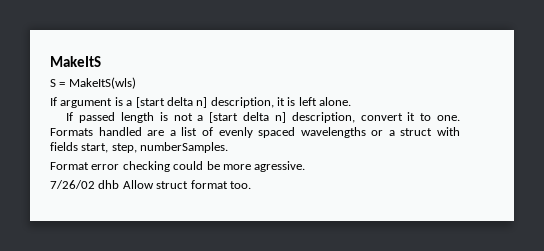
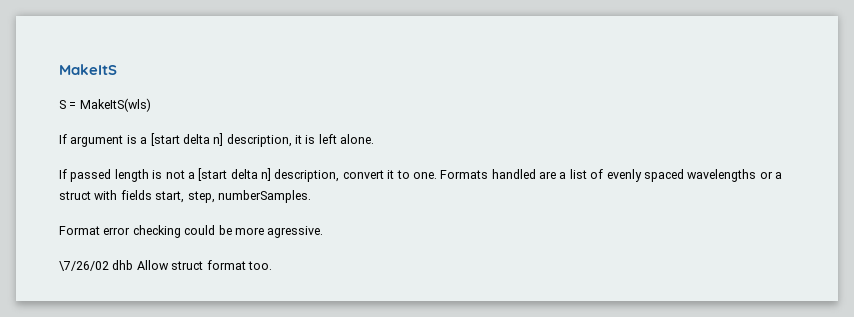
[50,180,95,189] 7/26/02 -> [59,261,109,271] \7/26/02

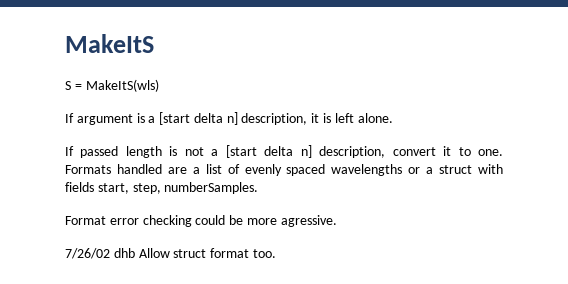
[59,261,109,271] \7/26/02 -> [65,248,110,259] 7/26/02

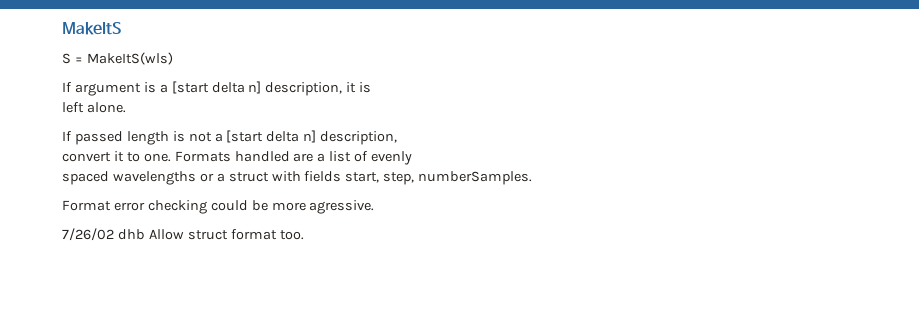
(332, 118) none -> (372, 87) //
(386, 152) none -> (398, 138) //
(282, 170) none -> (413, 158) //

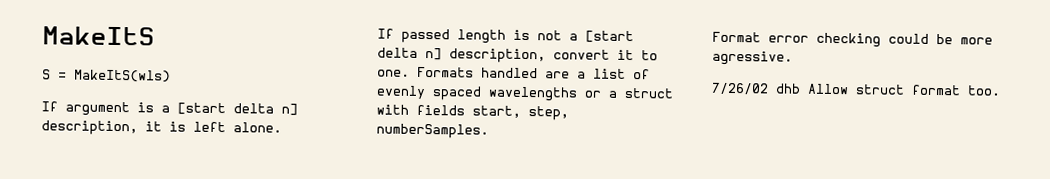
(372, 87) // -> (186, 126) none
(398, 138) // -> (546, 56) none
(413, 158) // -> (426, 92) none

